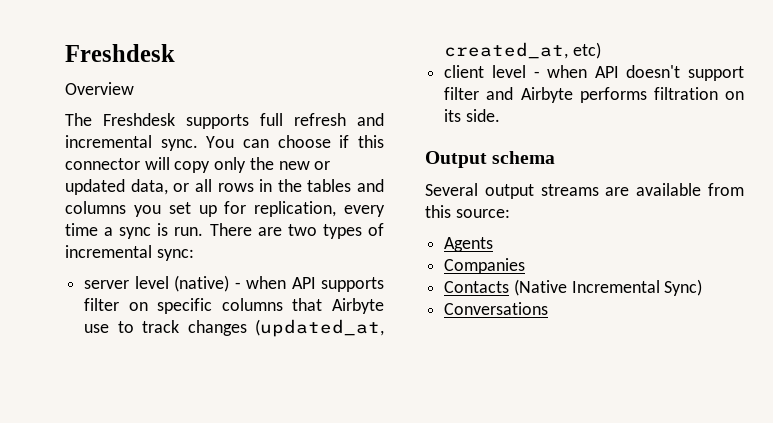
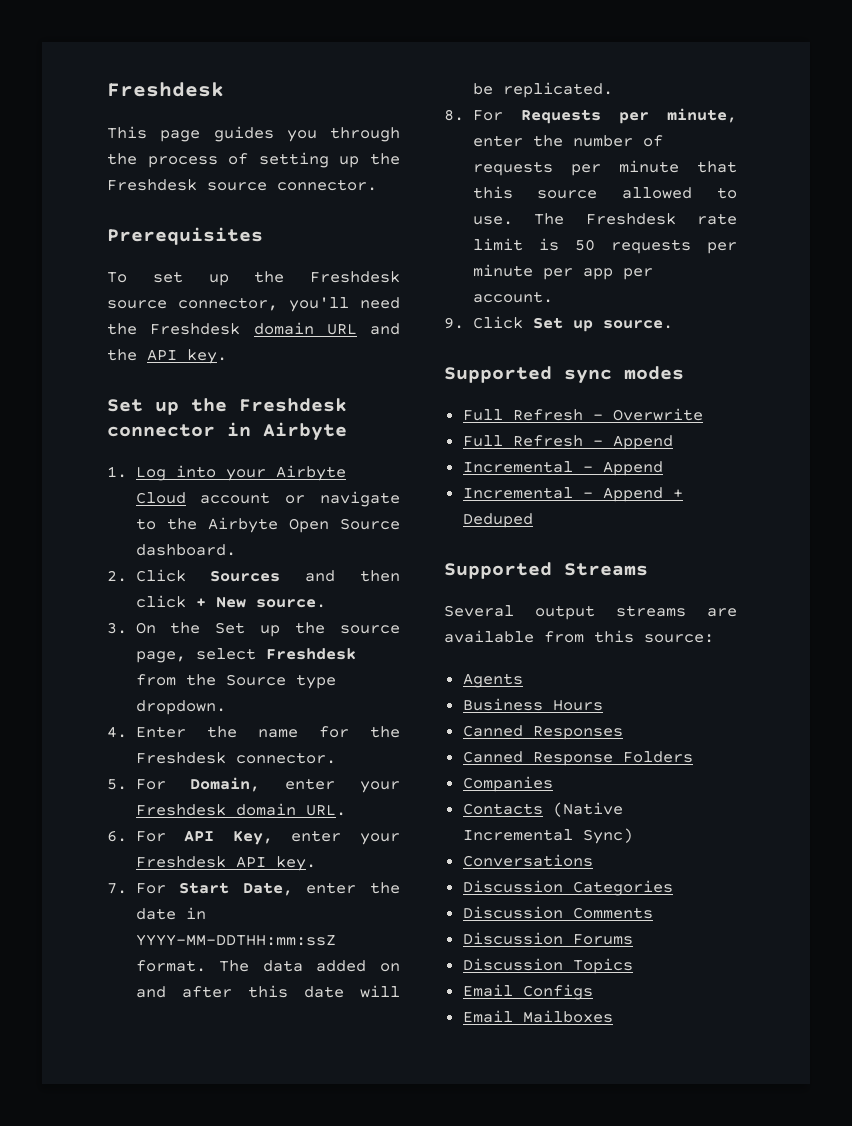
[65,82,134,95] [65,113,384,129] [65,135,384,151] [65,157,331,173] [65,179,384,195] [65,201,385,217] [65,223,384,239] [65,245,194,261] [84,275,384,292] [84,298,385,314] [84,319,384,337] [444,42,601,59] [444,65,744,81] [444,87,744,103] [444,109,500,122] [425,151,556,168] Overview // The Freshdesk supports full refresh and incremental sync. You can choose if this connector will copy only the new or updated data, or all rows in the tables and columns you set up for replication, every time a sync is run. There are two types of incremental sync: // server level (native) - when API supports filter on specific columns that Airbyte use to track changes (updated_at, created_at, etc) // client level - when API doesn't support filter and Airbyte performs filtration on its side. // Output schema -> [107,126,400,142] [107,152,400,168] [107,179,377,191] [107,227,263,245] [107,271,400,286] [107,297,400,312] [107,322,400,335] [107,349,227,364] [107,398,347,415] [107,422,347,441] [107,465,346,481] [135,491,400,507] [135,517,400,533] [135,544,236,556] [107,569,400,582] [135,595,326,608] [107,622,400,637] [135,648,356,663] [135,674,336,689] [135,700,226,715] [107,726,400,738] [135,752,336,764] [107,777,400,793] [135,803,346,816] [107,830,400,845] [135,856,316,871] [107,882,400,896] [135,907,206,920] [135,934,336,946] [135,960,400,972] [135,985,400,998] [472,82,613,98] [444,108,737,124] [472,135,663,147] [472,160,737,176] [472,186,737,199] [472,213,737,225] [472,238,737,254] [472,264,653,280] [472,291,553,303] [444,316,673,332] [444,366,684,384] [462,408,703,421] [462,435,673,450] [462,461,663,476] [462,487,683,502] [462,513,533,528] [444,562,648,579] This page guides you through the process of setting up the Freshdesk source connector. // Prerequisites // To set up the Freshdesk source connector, you'll need the Freshdesk domain URL and the API key. // Set up the Freshdesk connector in Airbyte // 1. Log into your Airbyte Cloud account or navigate to the Airbyte Open Source dashboard. // 2. Click Sources and then click + New source. // 3. On the Set up the source page, select Freshdesk from the Source type dropdown. // 4. Enter the name for the Freshdesk connector. // 5. For Domain, enter your Freshdesk domain URL. // 6. For API Key, enter your Freshdesk API key. // 7. For Start Date, enter the date in YYYY-MM-DDTHH:mm:ssZ format. The data added on and after this date will be replicated. // 8. For Requests per minute, enter the number of requests per minute that this source allowed to use. The Freshdesk rate limit is 50 requests per minute per app per account. // 9. Click Set up source. // Supported sync modes // Full Refresh - Overwrite // Full Refresh - Append // Incremental - Append // Incremental - Append + Deduped // Supported Streams
(494, 244) none -> [462,698,603,711] [462,725,623,740] [462,751,693,766] // Business Hours // Canned Responses // Canned Response Folders
(549, 308) none -> [462,880,673,896] [462,906,653,919] [462,932,633,945] [462,958,633,974] [462,984,593,1000] [462,1010,613,1023] // Discussion Categories // Discussion Comments // Discussion Forums // Discussion Topics // Email Configs // Email Mailboxes

